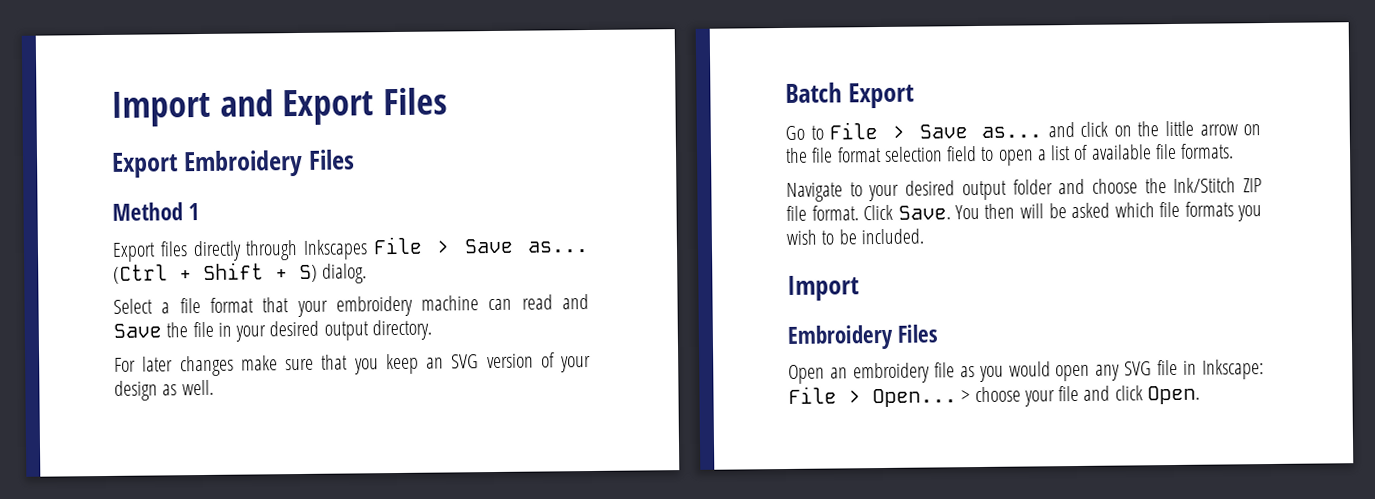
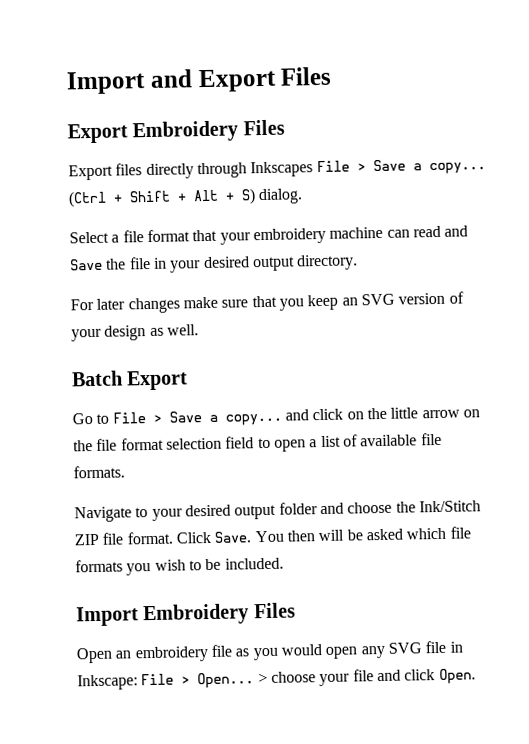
[112,202,201,221] // Method 1 -> (285, 127) none
[527,241,590,253] as... -> [412,162,486,175] a copy...
(288, 274) none -> [193,189,235,202] Alt +
[981,126,1043,138] as... -> [208,413,282,426] a copy...
(859, 288) // -> (139, 616) none

